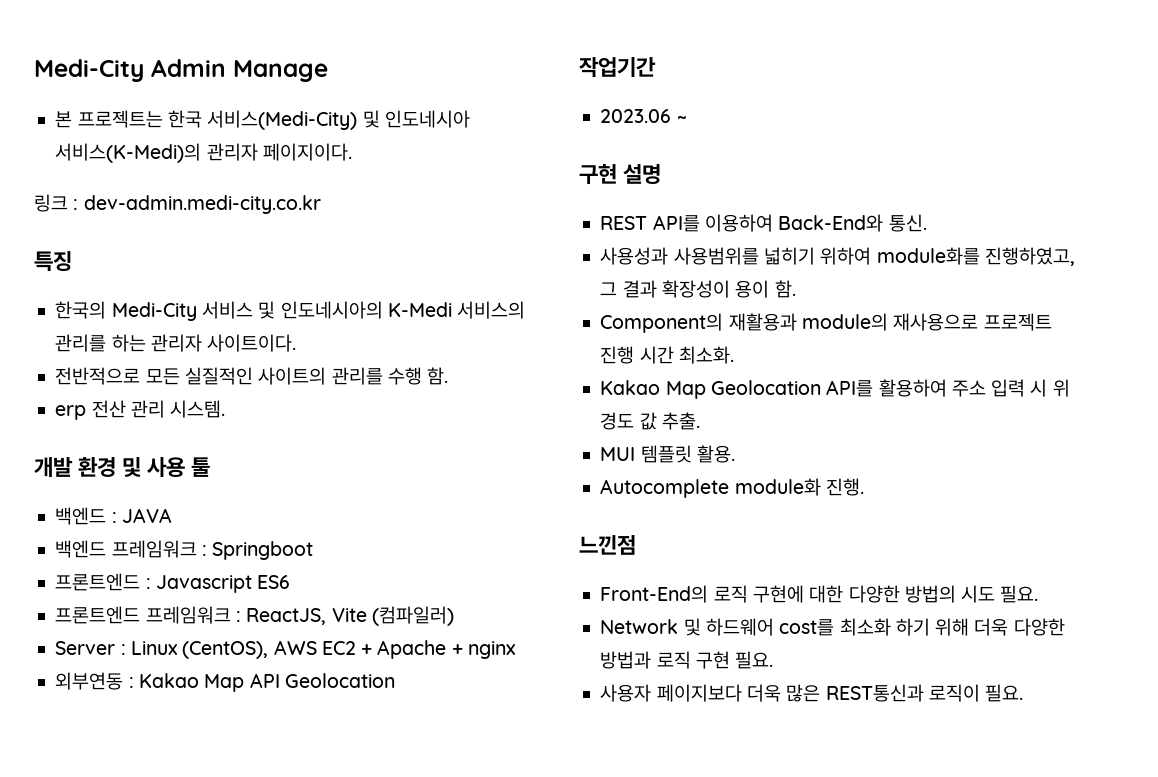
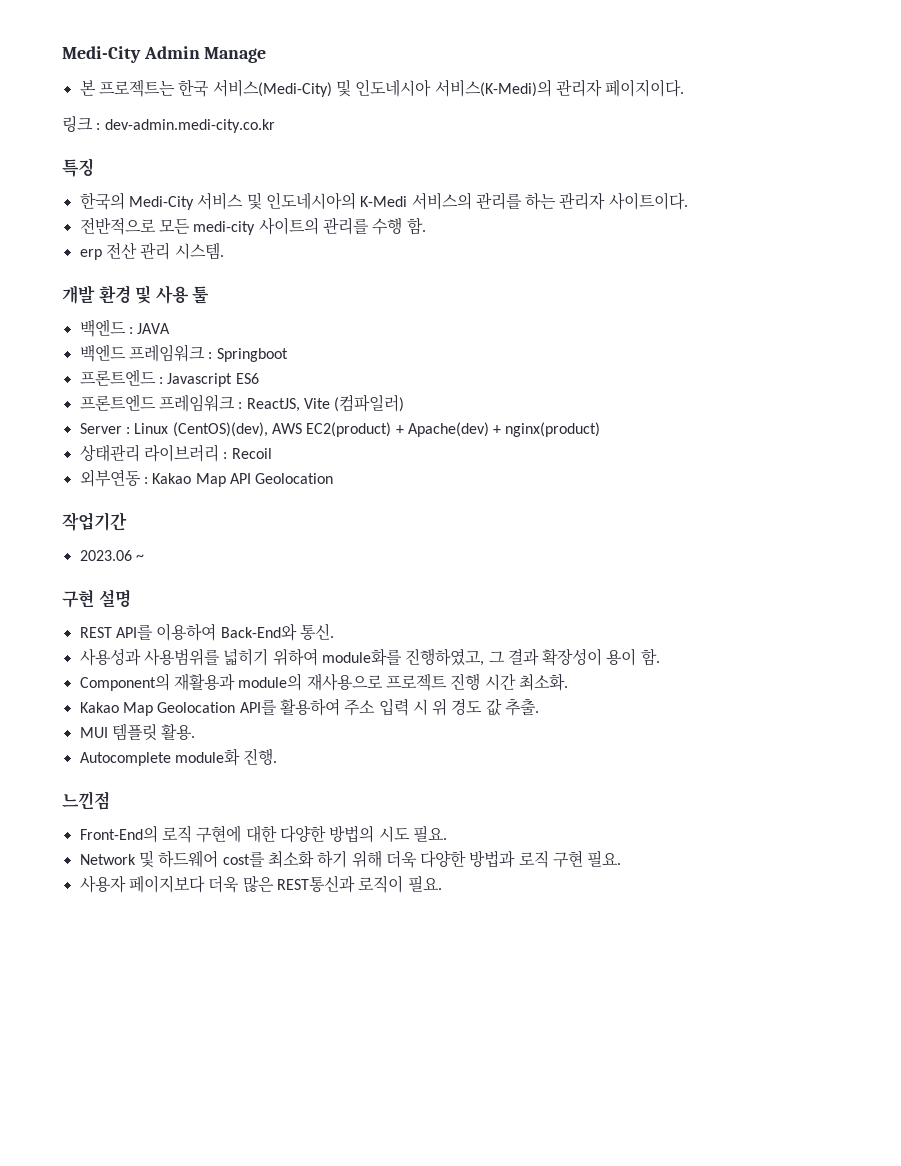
[184,367,253,385] 실질적인 -> [193,221,256,235] medi-city
[182,640,516,659] (CentOS), AWS EC2 + Apache + nginx -> [172,422,601,437] [79,444,272,462] (CentOS)(dev), AWS EC2(product) + Apache(dev) + nginx(product) // 상태관리 라이브러리 : Recoil

